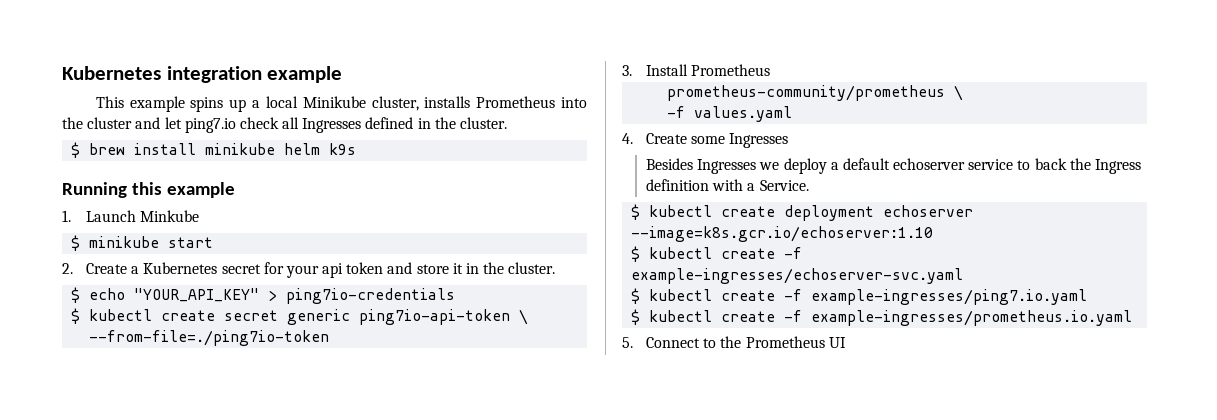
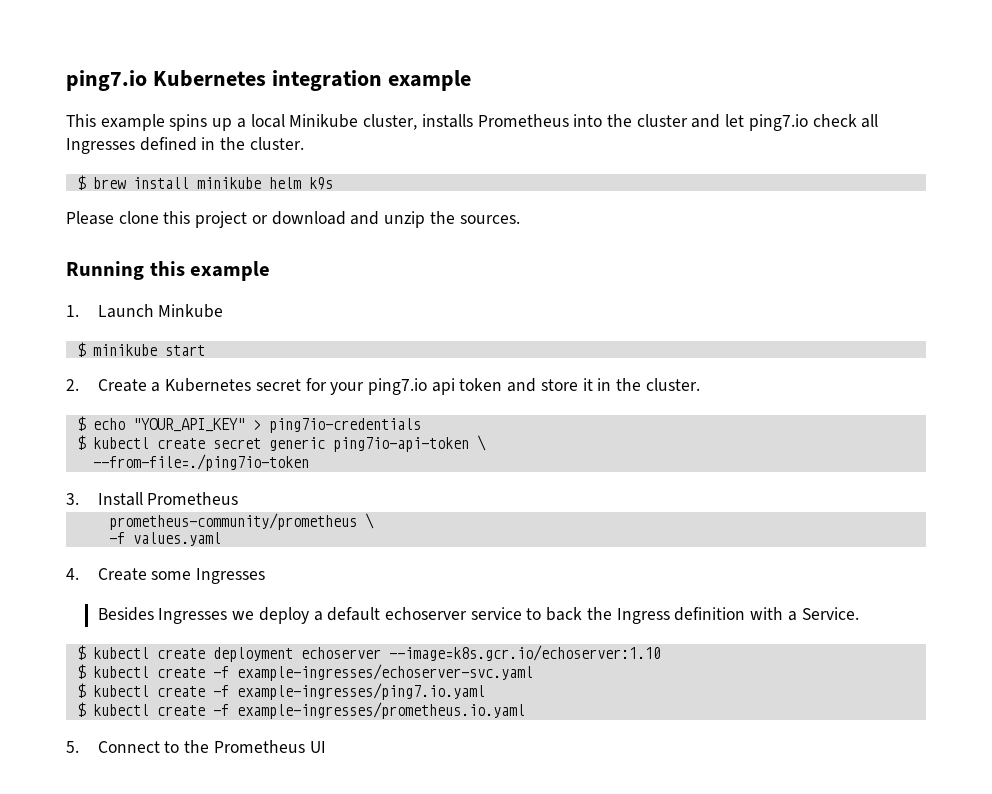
(62, 73) none -> [66,70,147,91] ping7.io
(357, 149) none -> [66,211,520,228] // Please clone this project or download and unzip the sources.
(319, 271) none -> [368,378,428,395] ping7.io

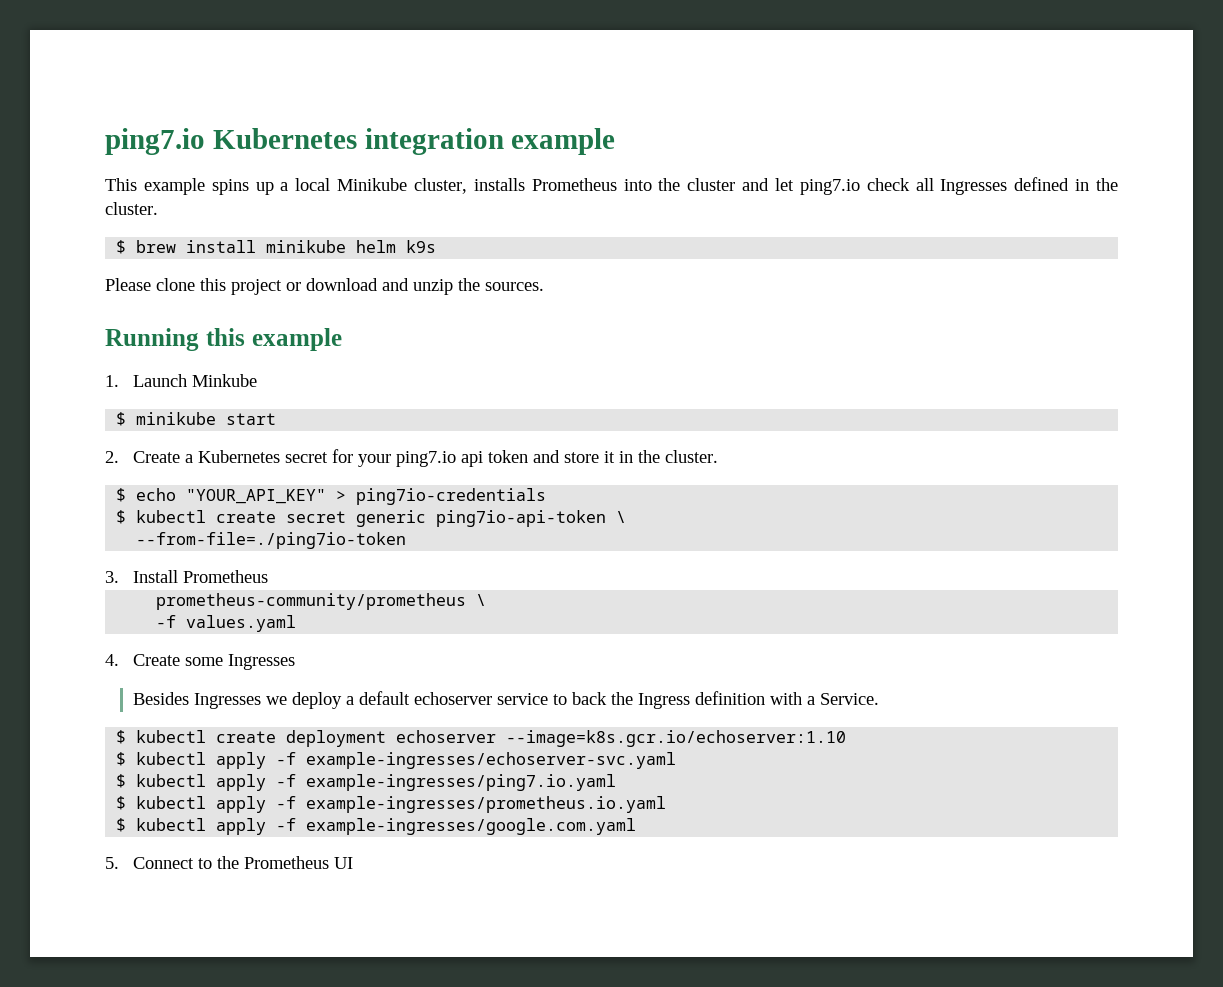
[156,667,205,678] create -> [216,752,267,769] apply
[156,686,205,697] create -> [216,774,267,791] apply
[156,705,205,716] create -> [216,796,267,813] apply
(525, 710) none -> [116,818,637,835] // $ kubectl apply -f example-ingresses/google.com.yaml

